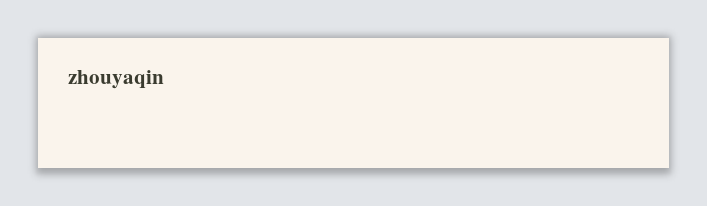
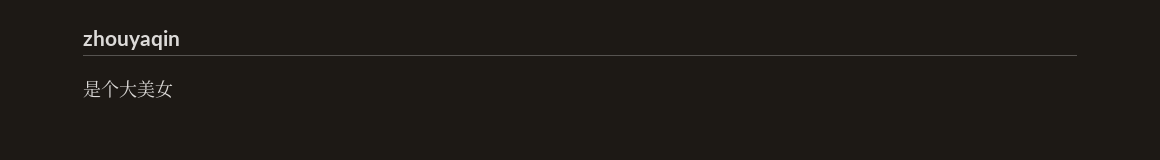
(164, 79) none -> [83,80,173,99] // 是个大美女

